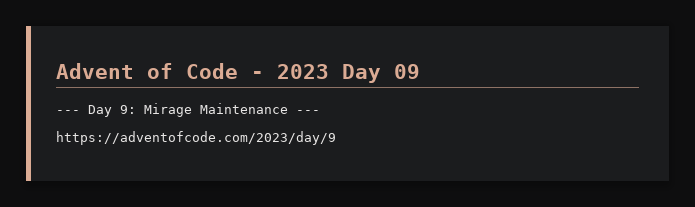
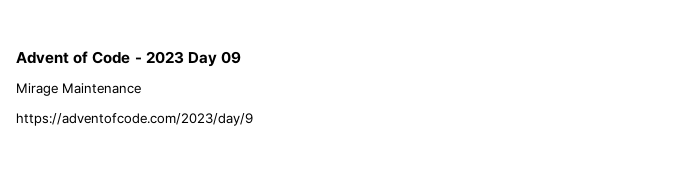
[56,105,136,117] --- Day 9: -> (242, 57) none
[296,110,320,114] --- -> (141, 88) none

